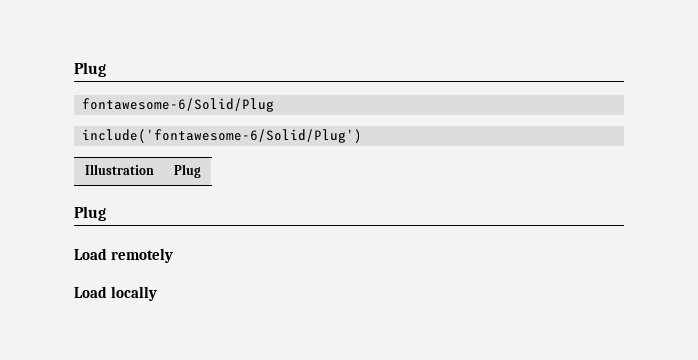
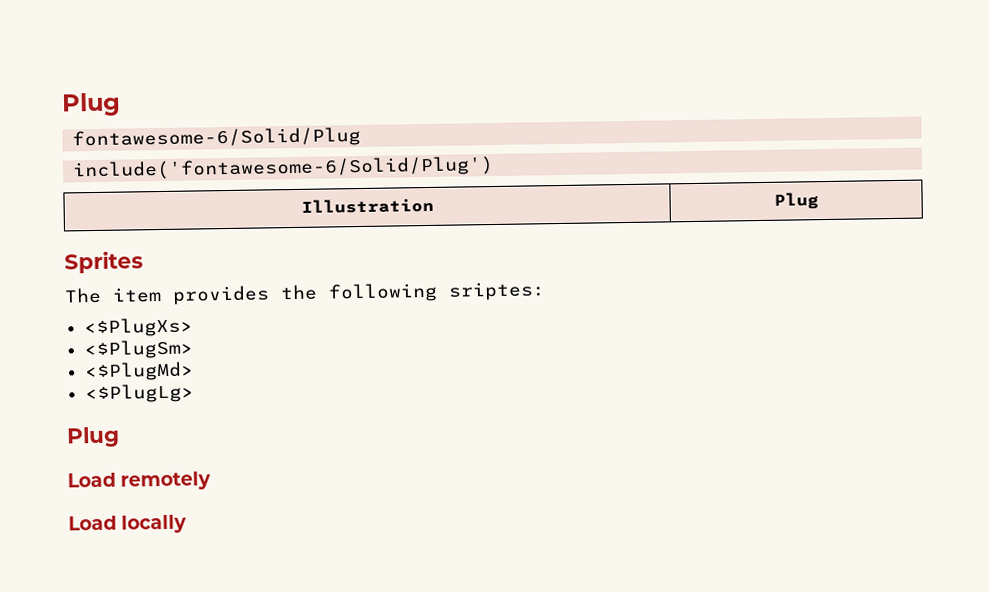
(201, 171) none -> [64,251,143,274] [64,281,546,305] [83,317,193,338] [83,339,193,360] [83,361,194,382] [84,383,194,404] // Sprites // The item provides the following sriptes: // <$PlugXs> // <$PlugSm> // <$PlugMd> // <$PlugLg>

